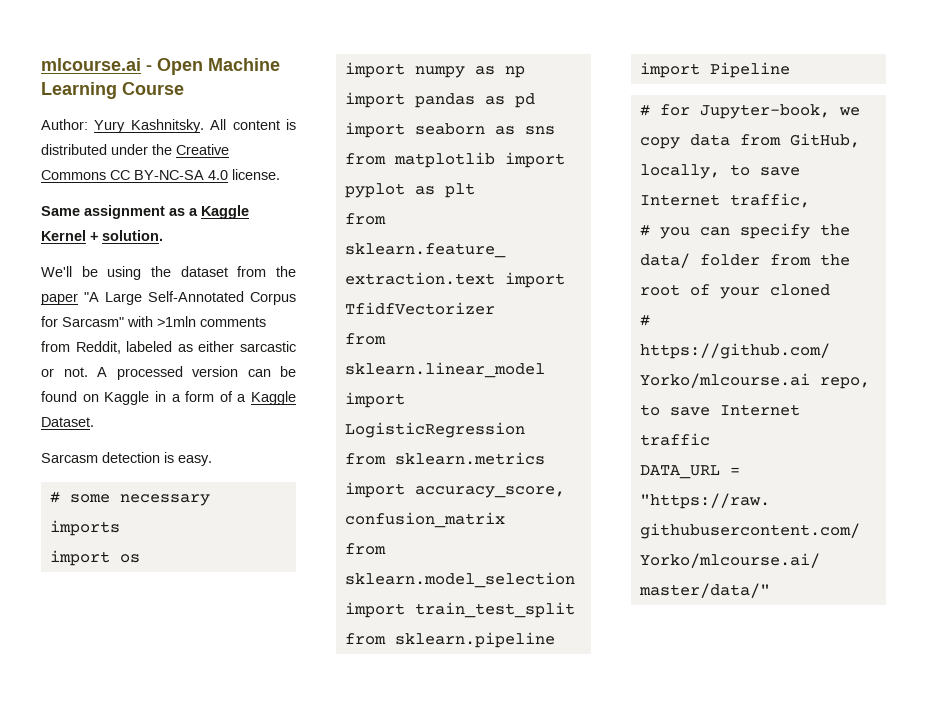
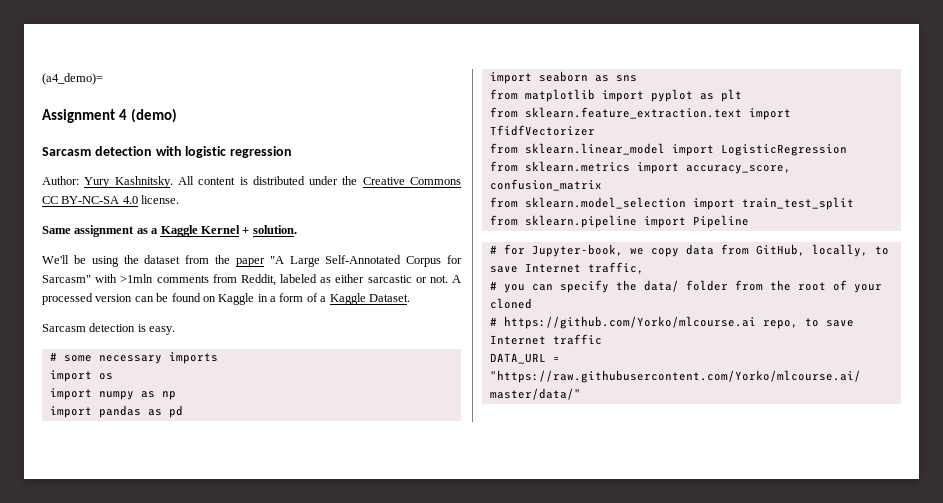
[41,58,280,75] [41,82,184,99] mlcourse.ai - Open Machine Learning Course -> [42,73,103,85] [42,108,177,123] [42,146,293,158] (a4_demo)= // Assignment 4 (demo) // Sarcasm detection with logistic regression

